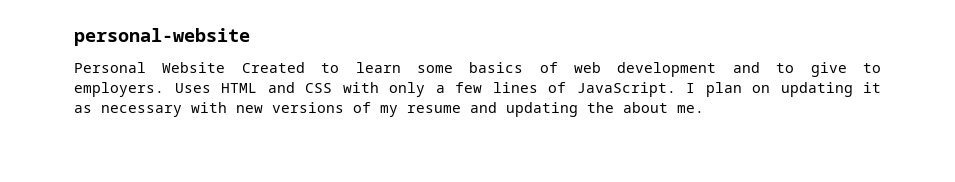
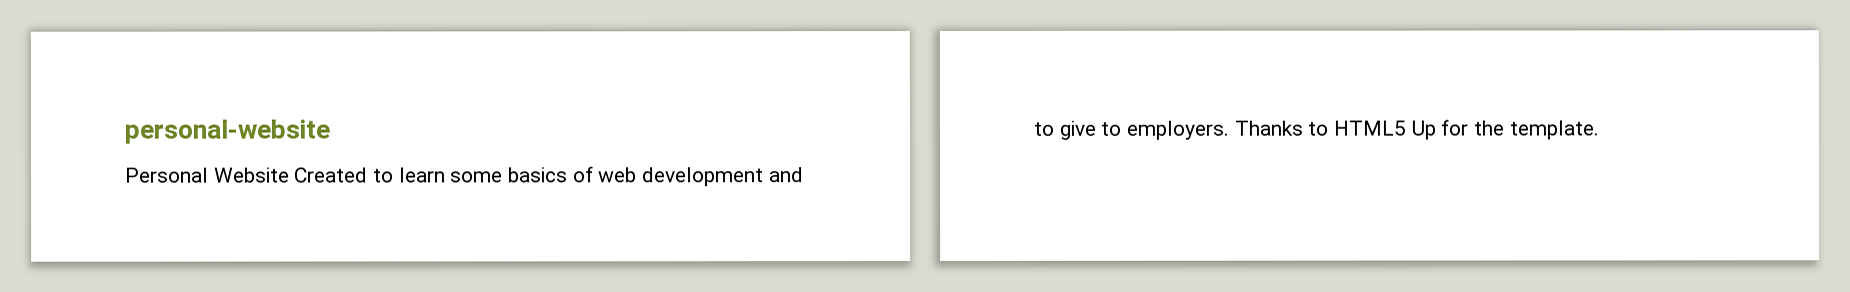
[174,82,881,97] [74,102,704,117] Uses HTML and CSS with only a few lines of JavaScript. I plan on updating it as necessary with new versions of my resume and updating the about me. -> [1233,119,1599,140] Thanks to HTML5 Up for the template.

